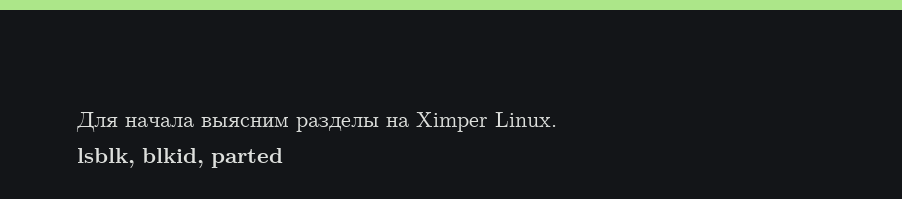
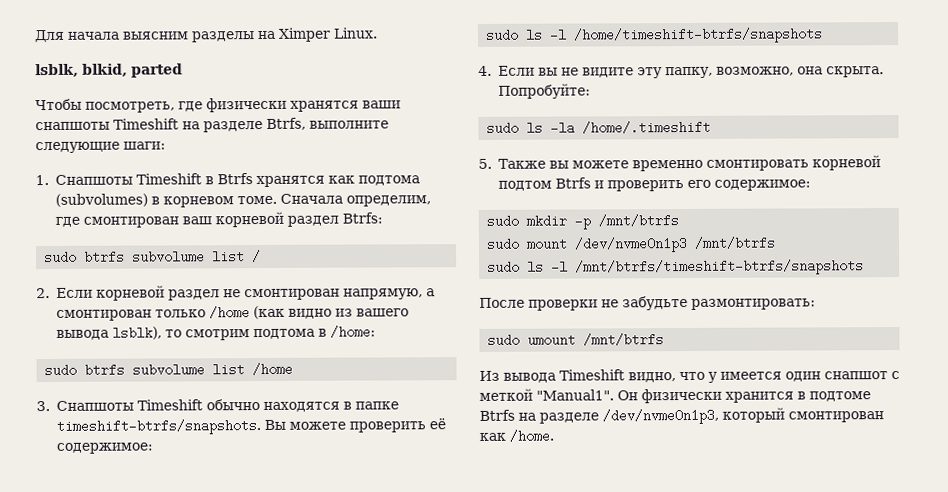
(283, 158) none -> [35,97,401,113] [35,117,389,133] [35,141,166,154] [35,173,420,188] [54,193,431,208] [54,211,383,228] [44,250,262,265] [36,285,435,301] [55,305,409,321] [55,325,376,341] [44,362,294,378] [36,399,399,412] [55,418,446,435] [55,442,153,454] [485,27,824,44] [478,65,884,79] [497,83,591,99] [486,120,712,135] [478,155,881,172] [497,177,811,192] [486,214,680,230] [486,236,777,253] [487,259,865,276] [479,295,816,311] [487,333,665,347] [479,369,900,383] [479,388,871,404] [479,407,884,425] [479,429,554,443] // Чтобы посмотреть, где физически хранятся ваши снапшоты Timeshift на разделе Btrfs, выполните следующие шаги: // 1. Снапшоты Timeshift в Btrfs хранятся как подтома (subvolumes) в корневом томе. Сначала определим, где смонтирован ваш корневой раздел Btrfs: // sudo btrfs subvolume list / // 2. Если корневой раздел не смонтирован напрямую, а смонтирован только /home (как видно из вашего вывода lsblk), то смотрим подтома в /home: // sudo btrfs subvolume list /home // 3. Снапшоты Timeshift обычно находятся в папке timeshift-btrfs/snapshots. Вы можете проверить её содержимое: // sudo ls -l /home/timeshift-btrfs/snapshots // 4. Если вы не видите эту папку, возможно, она скрыта. Попробуйте: // sudo ls -la /home/.timeshift // 5. Также вы можете временно смонтировать корневой подтом Btrfs и проверить его содержимое: // sudo mkdir -p /mnt/btrfs // sudo mount /dev/nvme0n1p3 /mnt/btrfs // sudo ls -l /mnt/btrfs/timeshift-btrfs/snapshots // После проверки не забудьте размонтировать: // sudo umount /mnt/btrfs // Из вывода Timeshift видно, что у имеется один снапшот с меткой "Manual1". Он физически хранится в подтоме Btrfs на разделе /dev/nvme0n1p3, который смонтирован как /home.

